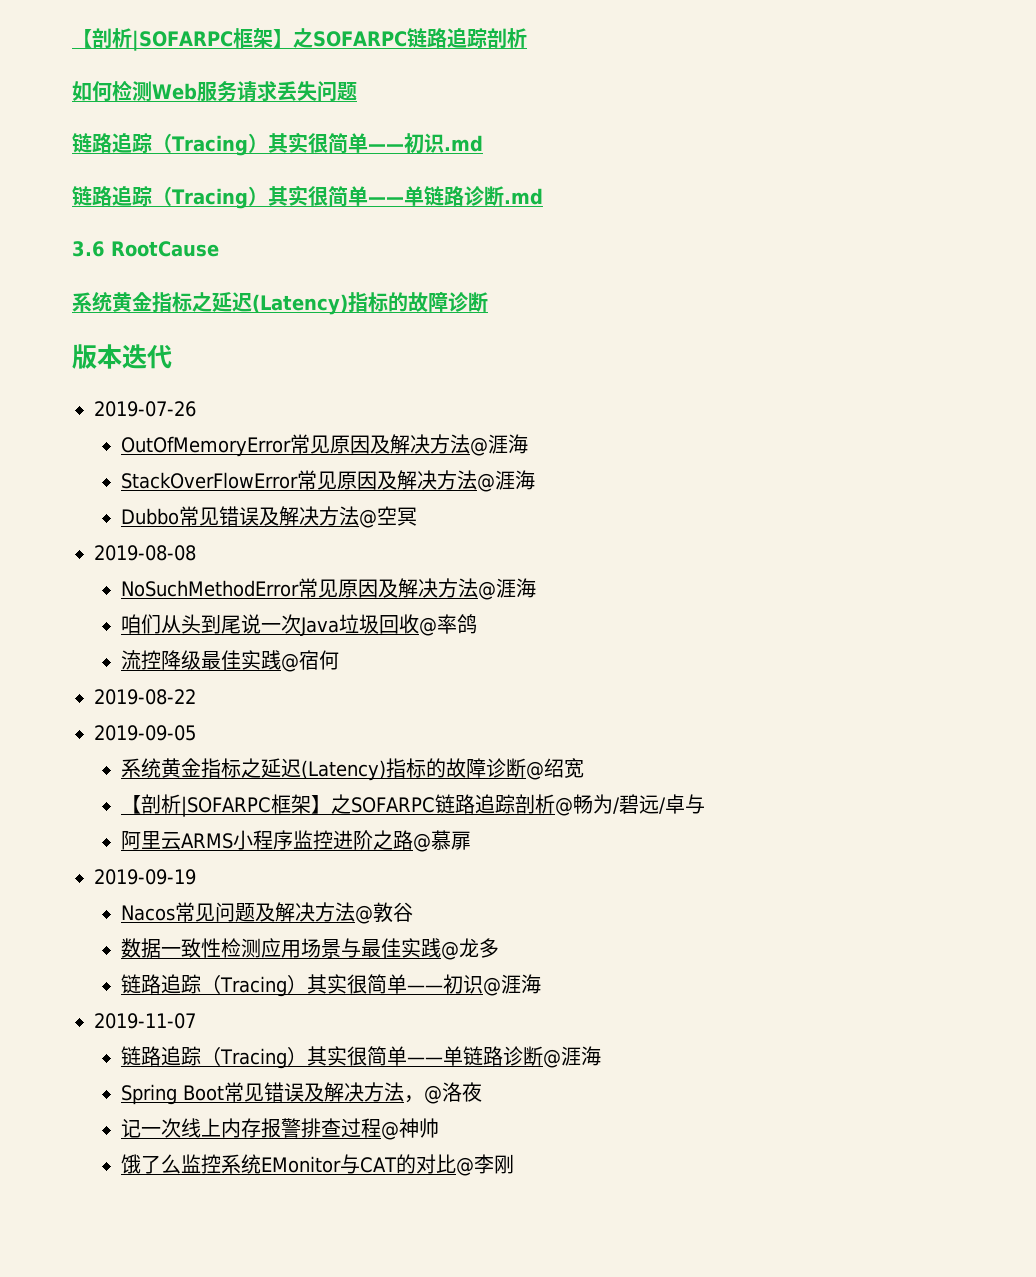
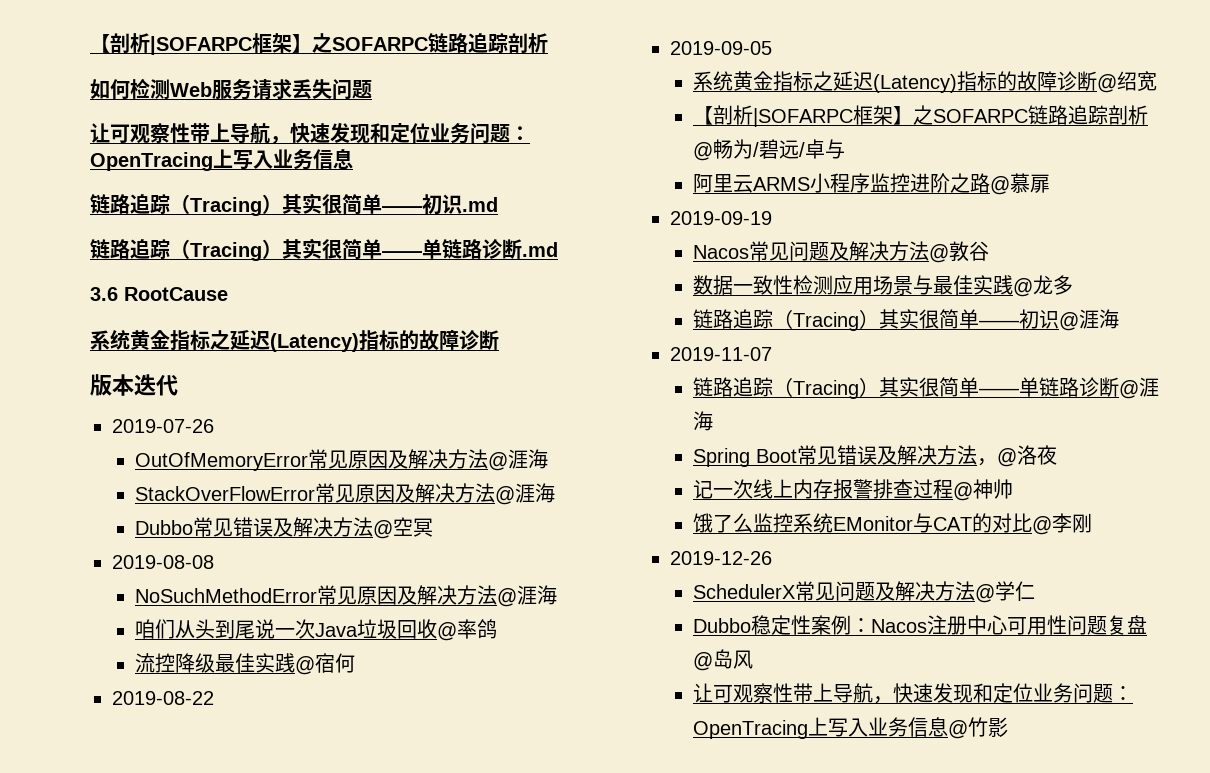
(357, 91) none -> [90,123,530,144] [90,148,353,171] // 让可观察性带上导航，快速发现和定位业务问题：OpenTracing上写入业务信息
(515, 1164) none -> [670,551,772,565] [692,581,1035,603] [692,615,1147,635] [692,649,753,671] [692,683,1133,704] [692,717,1008,739] // 2019-12-26 // SchedulerX常见问题及解决方法@学仁 // Dubbo稳定性案例：Nacos注册中心可用性问题复盘@岛风 // 让可观察性带上导航，快速发现和定位业务问题：OpenTracing上写入业务信息@竹影

